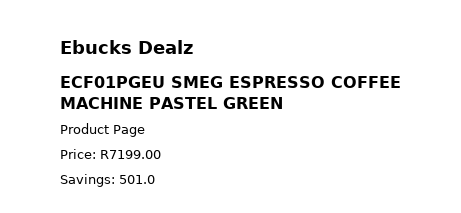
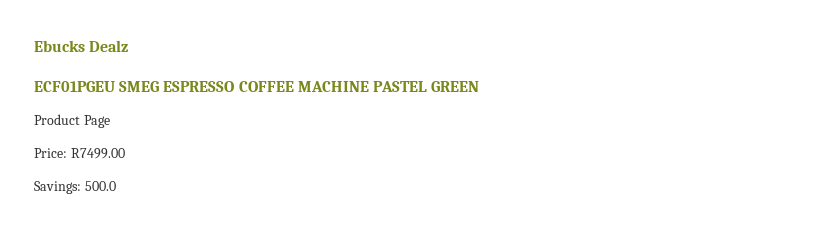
[100,150,161,159] R7199.00 -> [70,148,125,159] R7499.00
[119,175,155,184] 501.0 -> [84,181,116,191] 500.0

